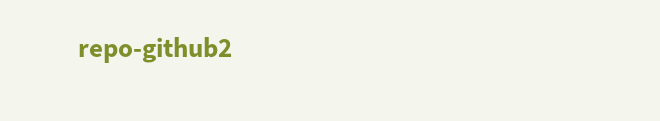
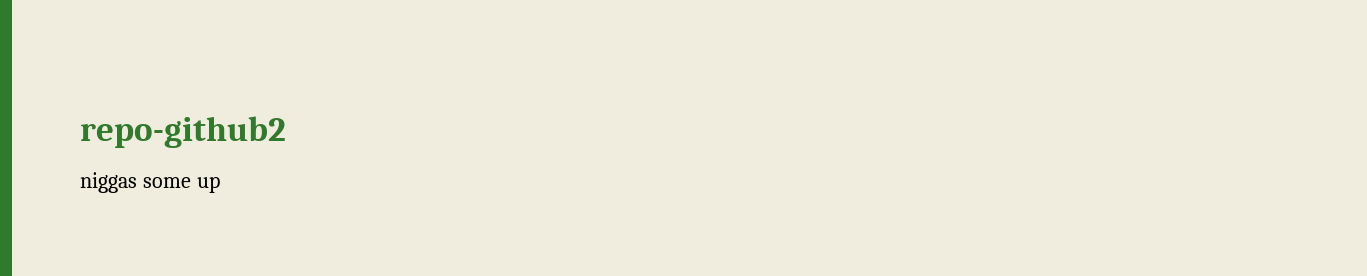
(232, 50) none -> [80,172,220,193] // niggas some up

